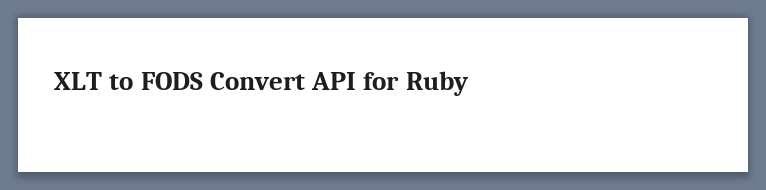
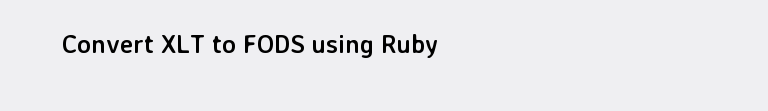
(54, 81) none -> [62,35,154,53] Convert
[209,72,400,90] Convert API for -> [311,35,374,58] using

